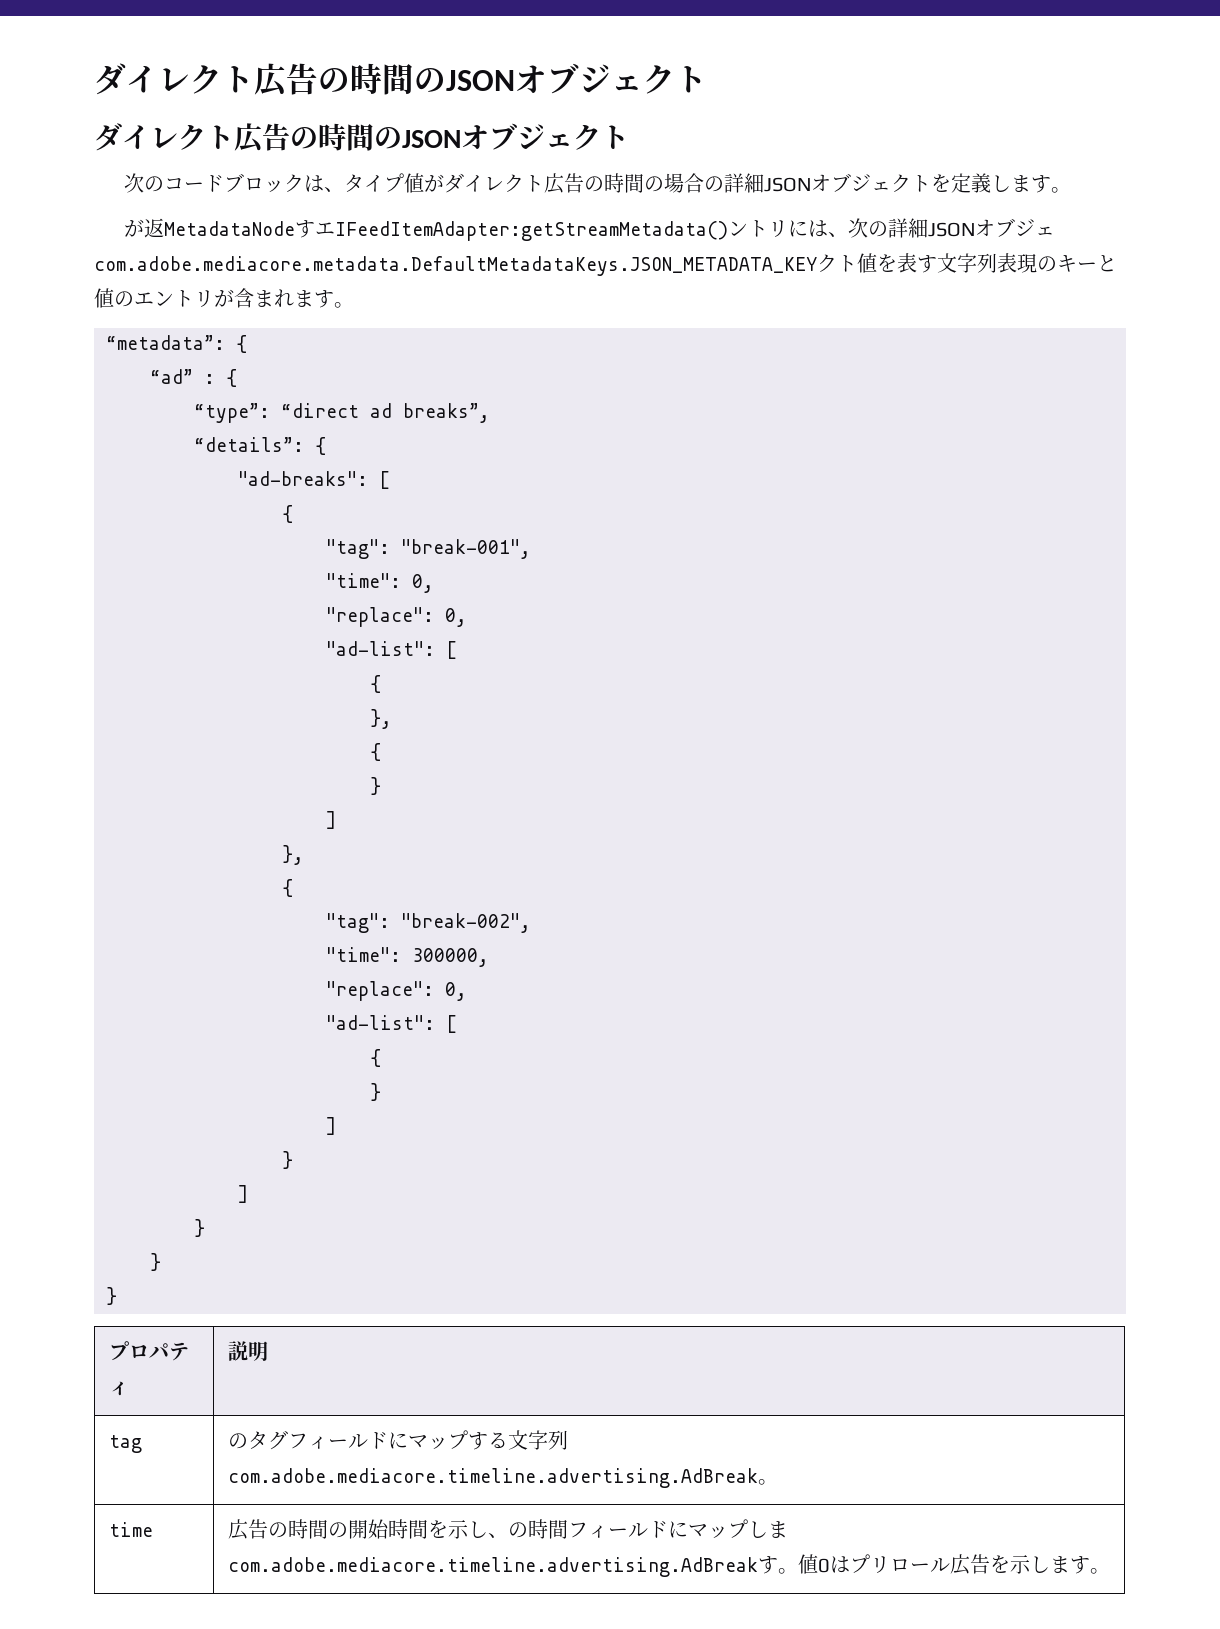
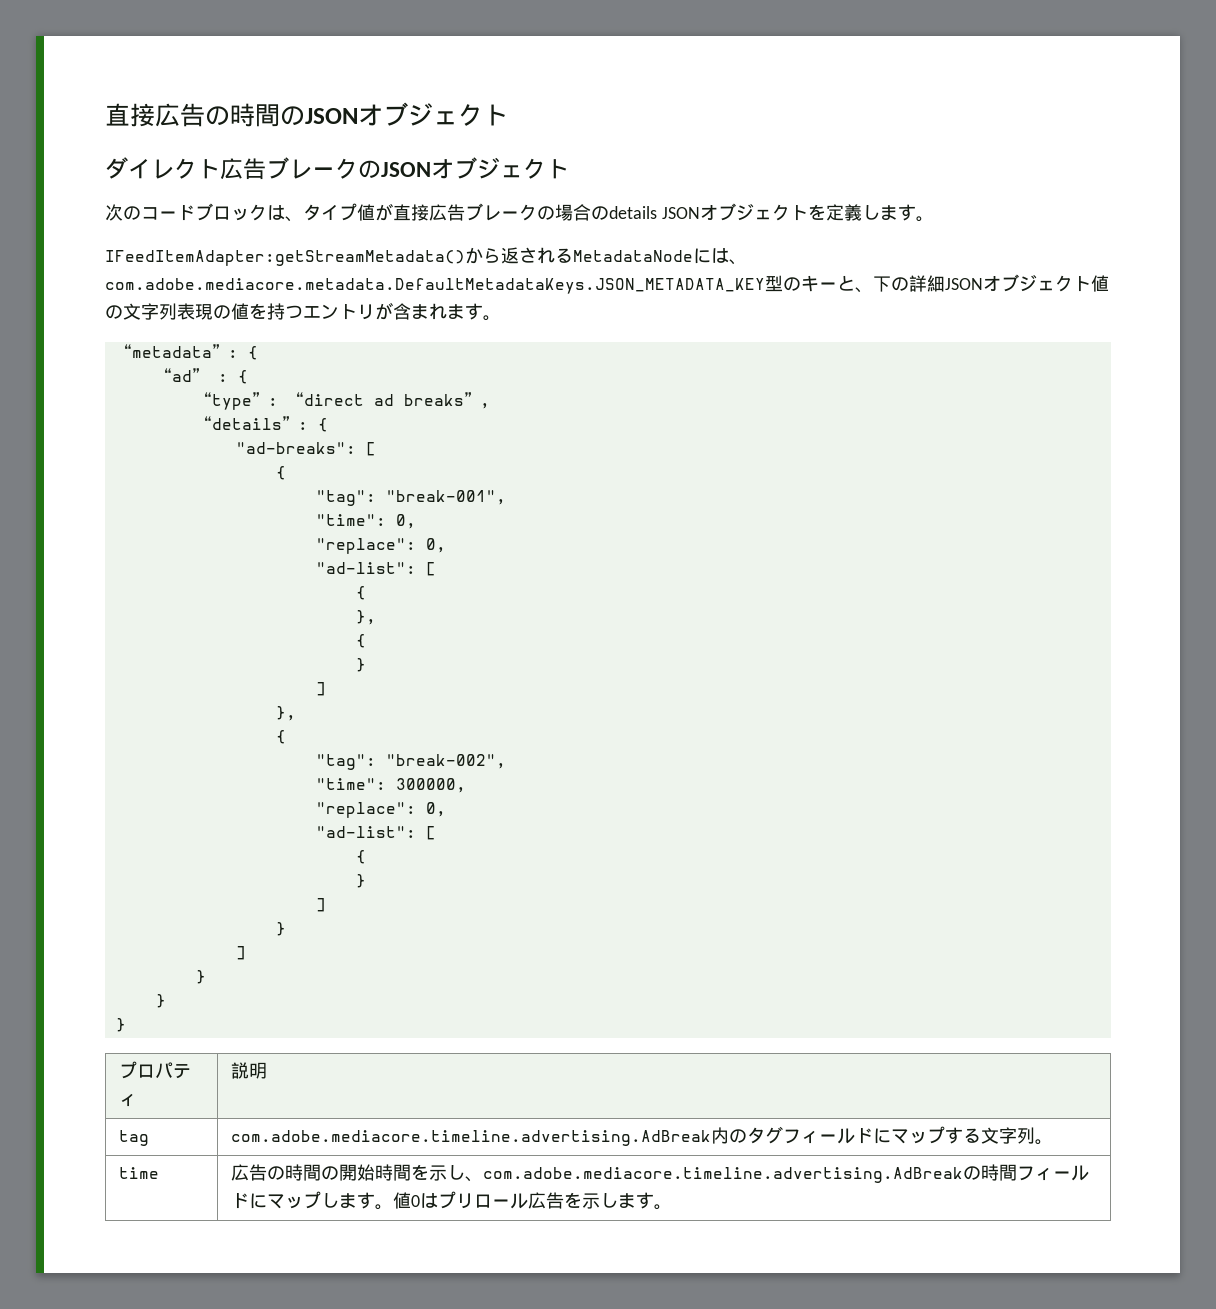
[94,63,254,95] ダイレクト -> [105,103,155,127] 直接
[290,123,374,151] の時間 -> [266,157,358,179] ブレーク
[444,173,645,194] ダイレクト広告の時間 -> [393,203,537,221] 直接広告ブレーク
[724,173,765,193] 詳細 -> [609,206,657,219] details
[124,218,1056,241] [94,253,937,276] が返MetadataNodeすエIFeedItemAdapter:getStreamMetadata()ントリには、次の詳細JSONオブジェcom.adobe.mediacore.metadata.DefaultMetadataKeys.JSON_METADATA_KEYクト値を表す -> [105,247,747,266] [105,274,1109,294] [105,305,123,319] IFeedItemAdapter:getStreamMetadata()から返されるMetadataNodeには、com.adobe.mediacore.metadata.DefaultMetadataKeys.JSON_METADATA_KEY型のキーと、下の詳細JSONオブジェクト値の
[1057,255,1117,272] [94,288,134,308] キーと値の -> [231,303,303,320] 値を持つ
(142, 1444) none -> [230,1127,729,1146] com.adobe.mediacore.timeline.advertising.AdBreak内
[227,1468,758,1488] com.adobe.mediacore.timeline.advertising.AdBreak -> (1035, 1135) none
(508, 1535) none -> [482,1167,963,1183] com.adobe.mediacore.timeline.advertising.AdBreak
[227,1557,758,1577] com.adobe.mediacore.timeline.advertising.AdBreak -> (357, 1200) none

